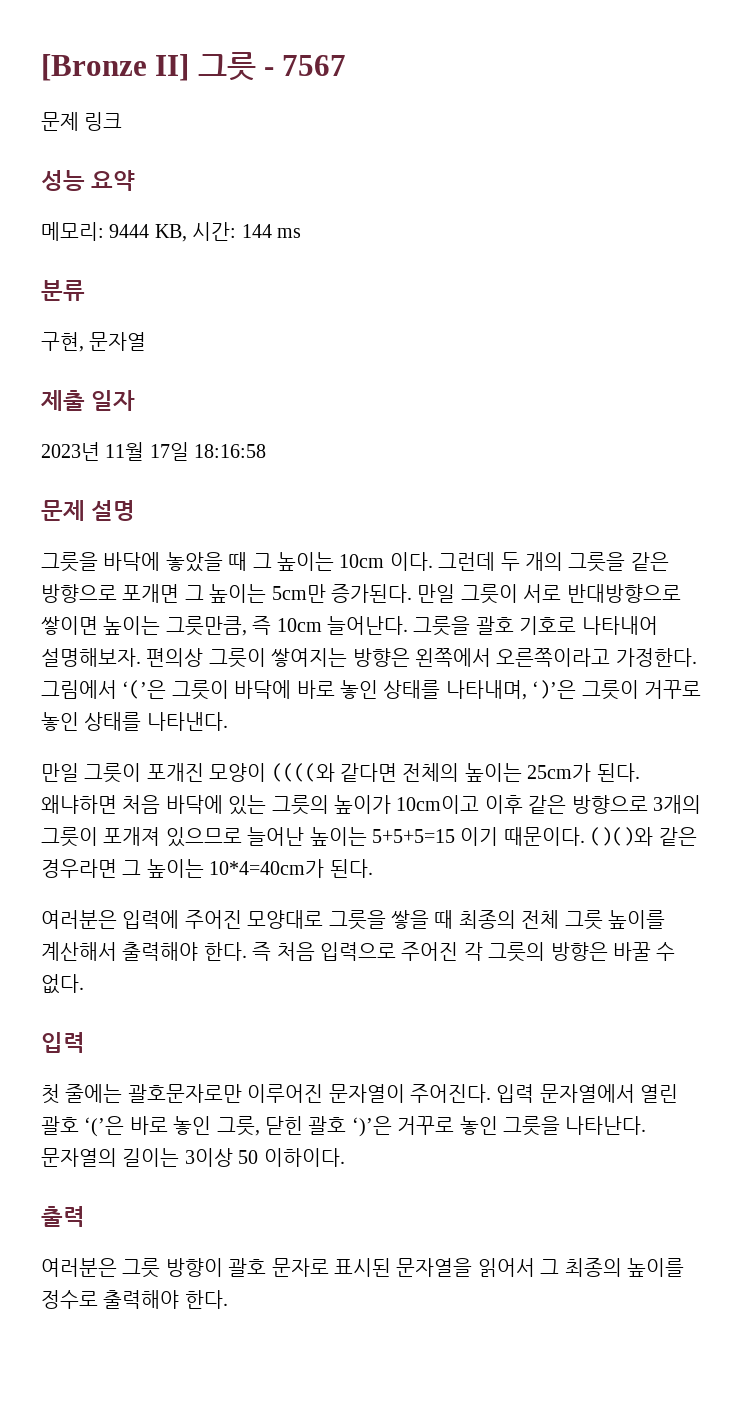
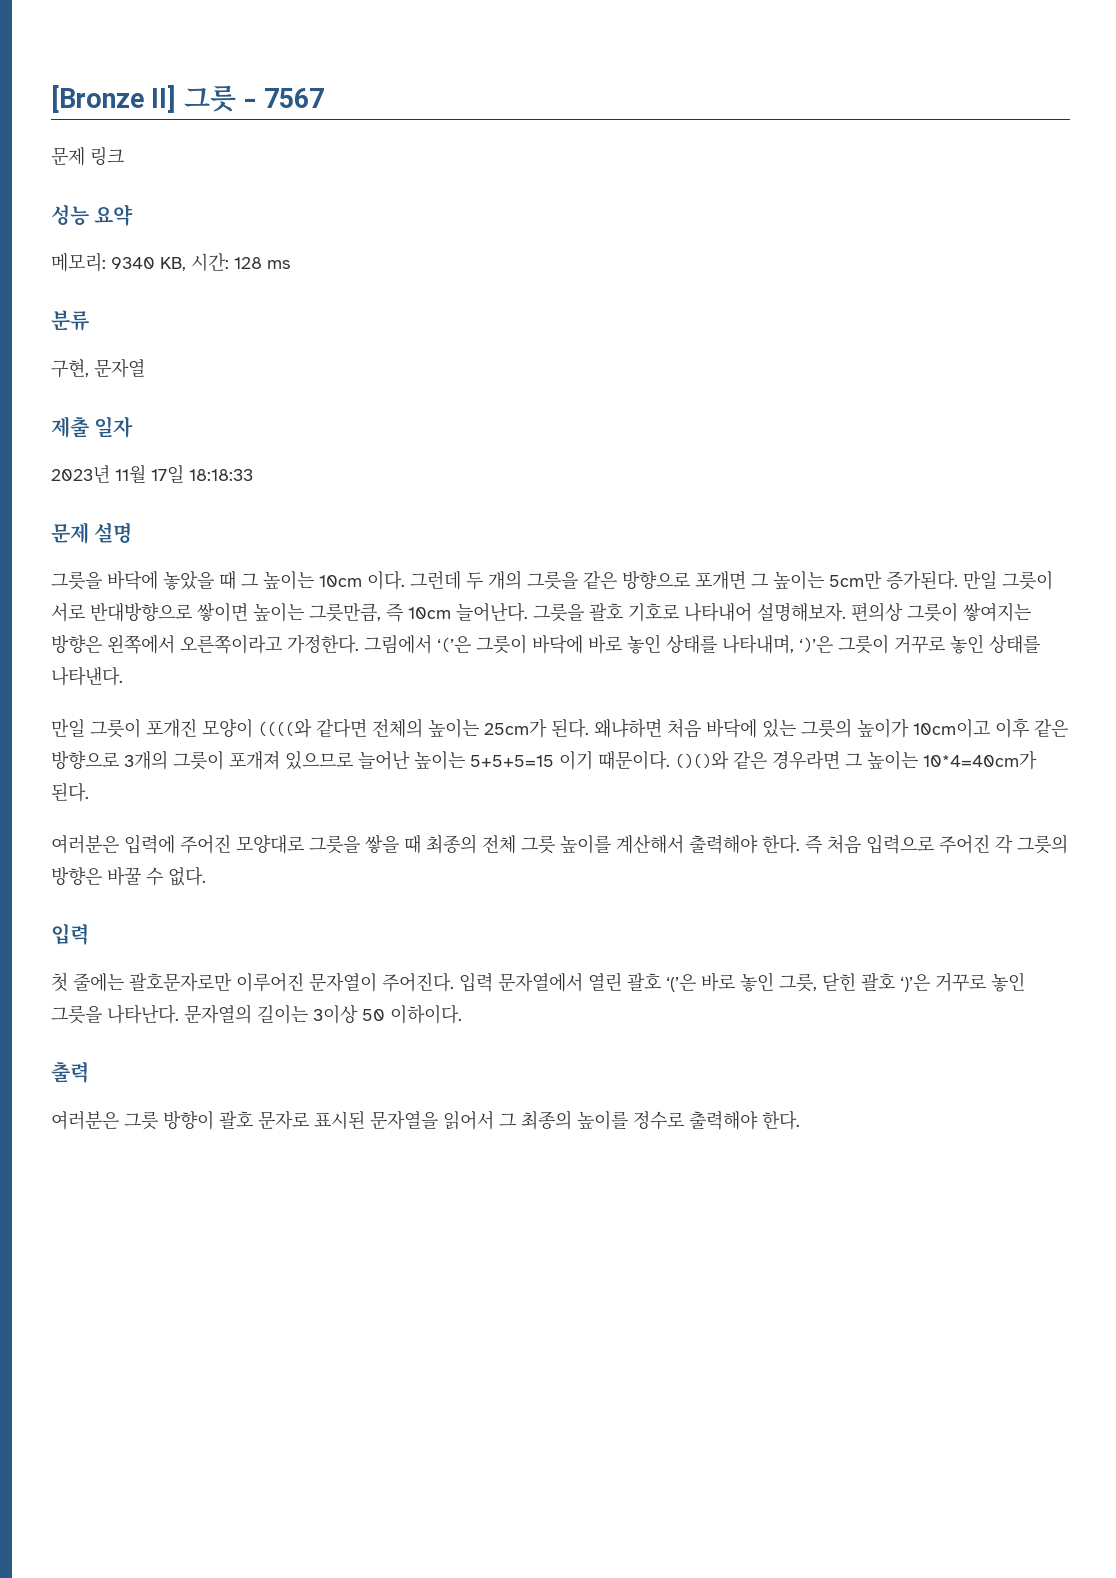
[109,224,150,238] 9444 -> [111,257,155,269] 9340
[241,224,272,238] 144 -> [234,257,262,269] 128
[194,444,267,458] 18:16:58 -> [189,469,253,481] 18:18:33

